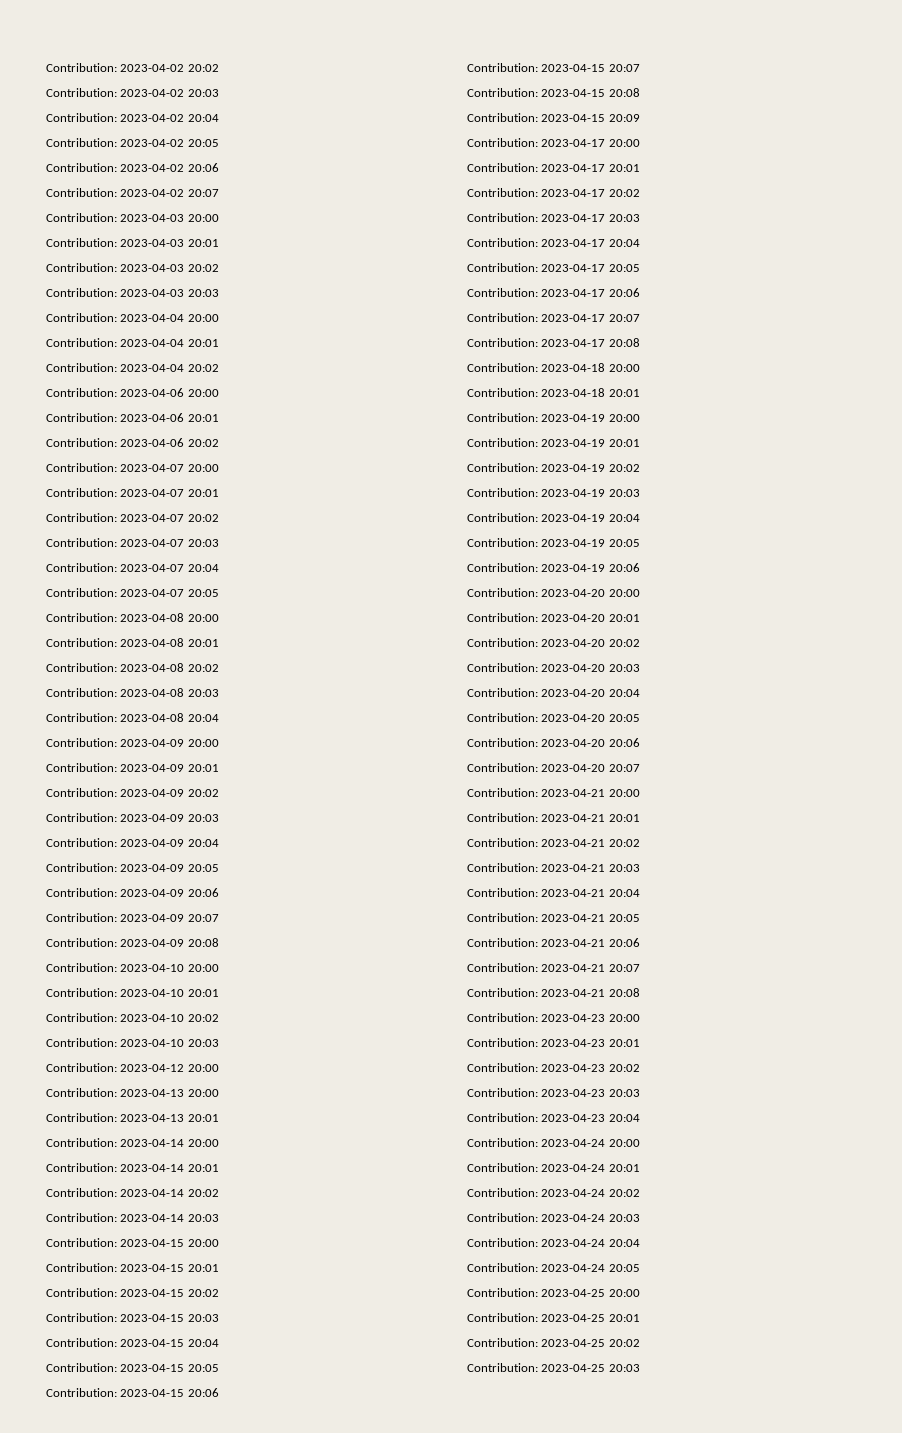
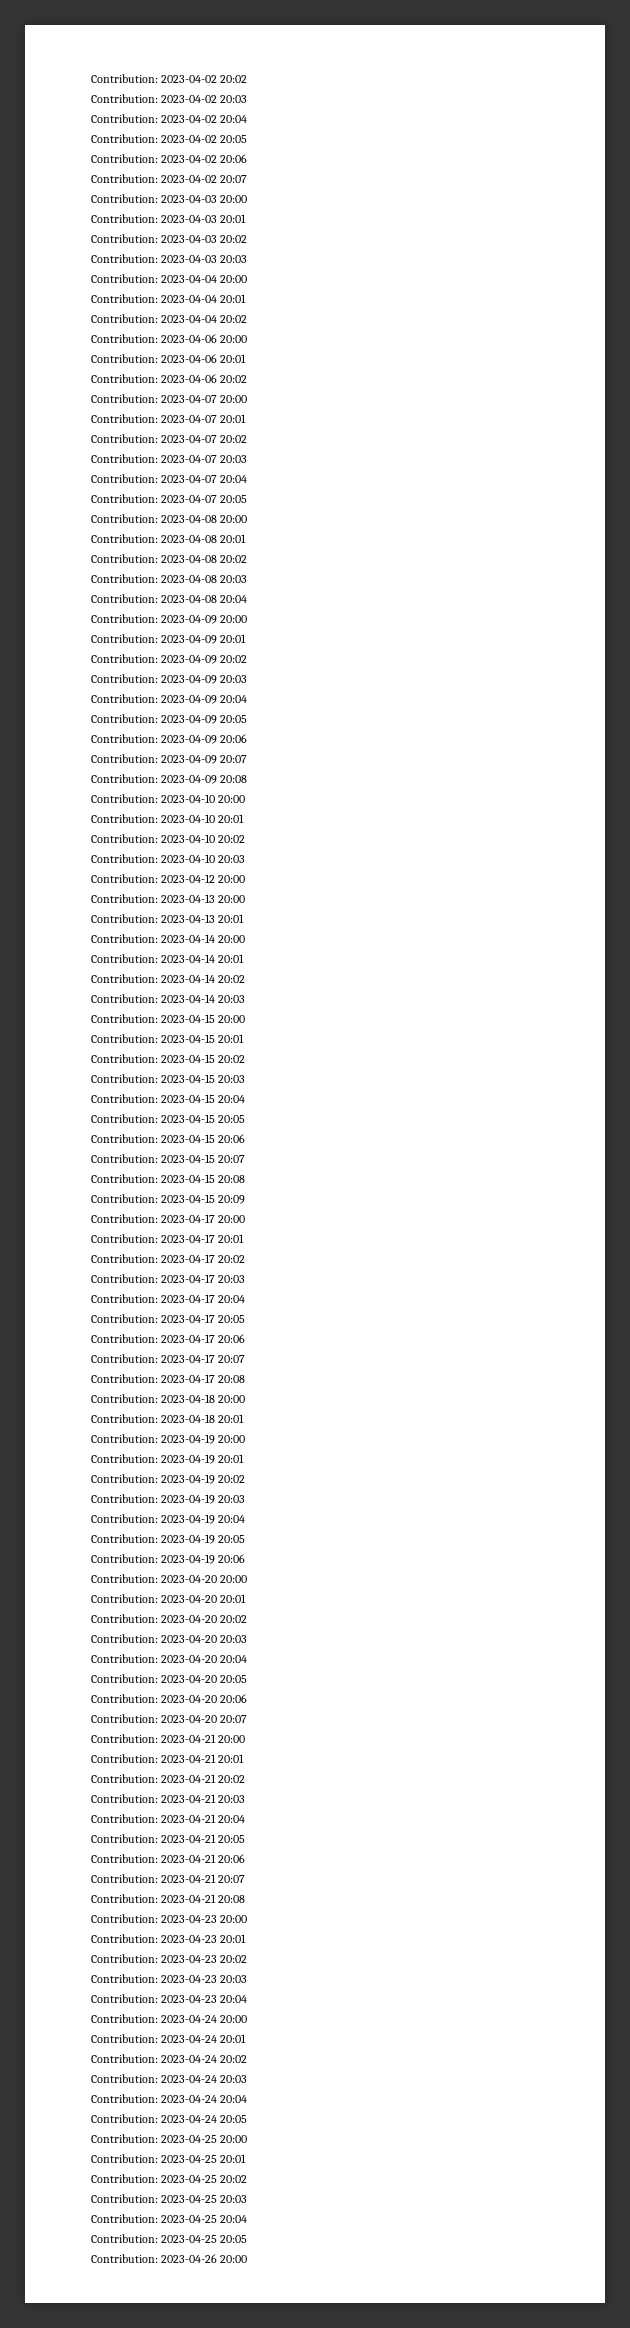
(640, 1368) none -> [91,2214,248,2223] [91,2234,248,2243] [91,2254,248,2263] // Contribution: 2023-04-25 20:04 // Contribution: 2023-04-25 20:05 // Contribution: 2023-04-26 20:00

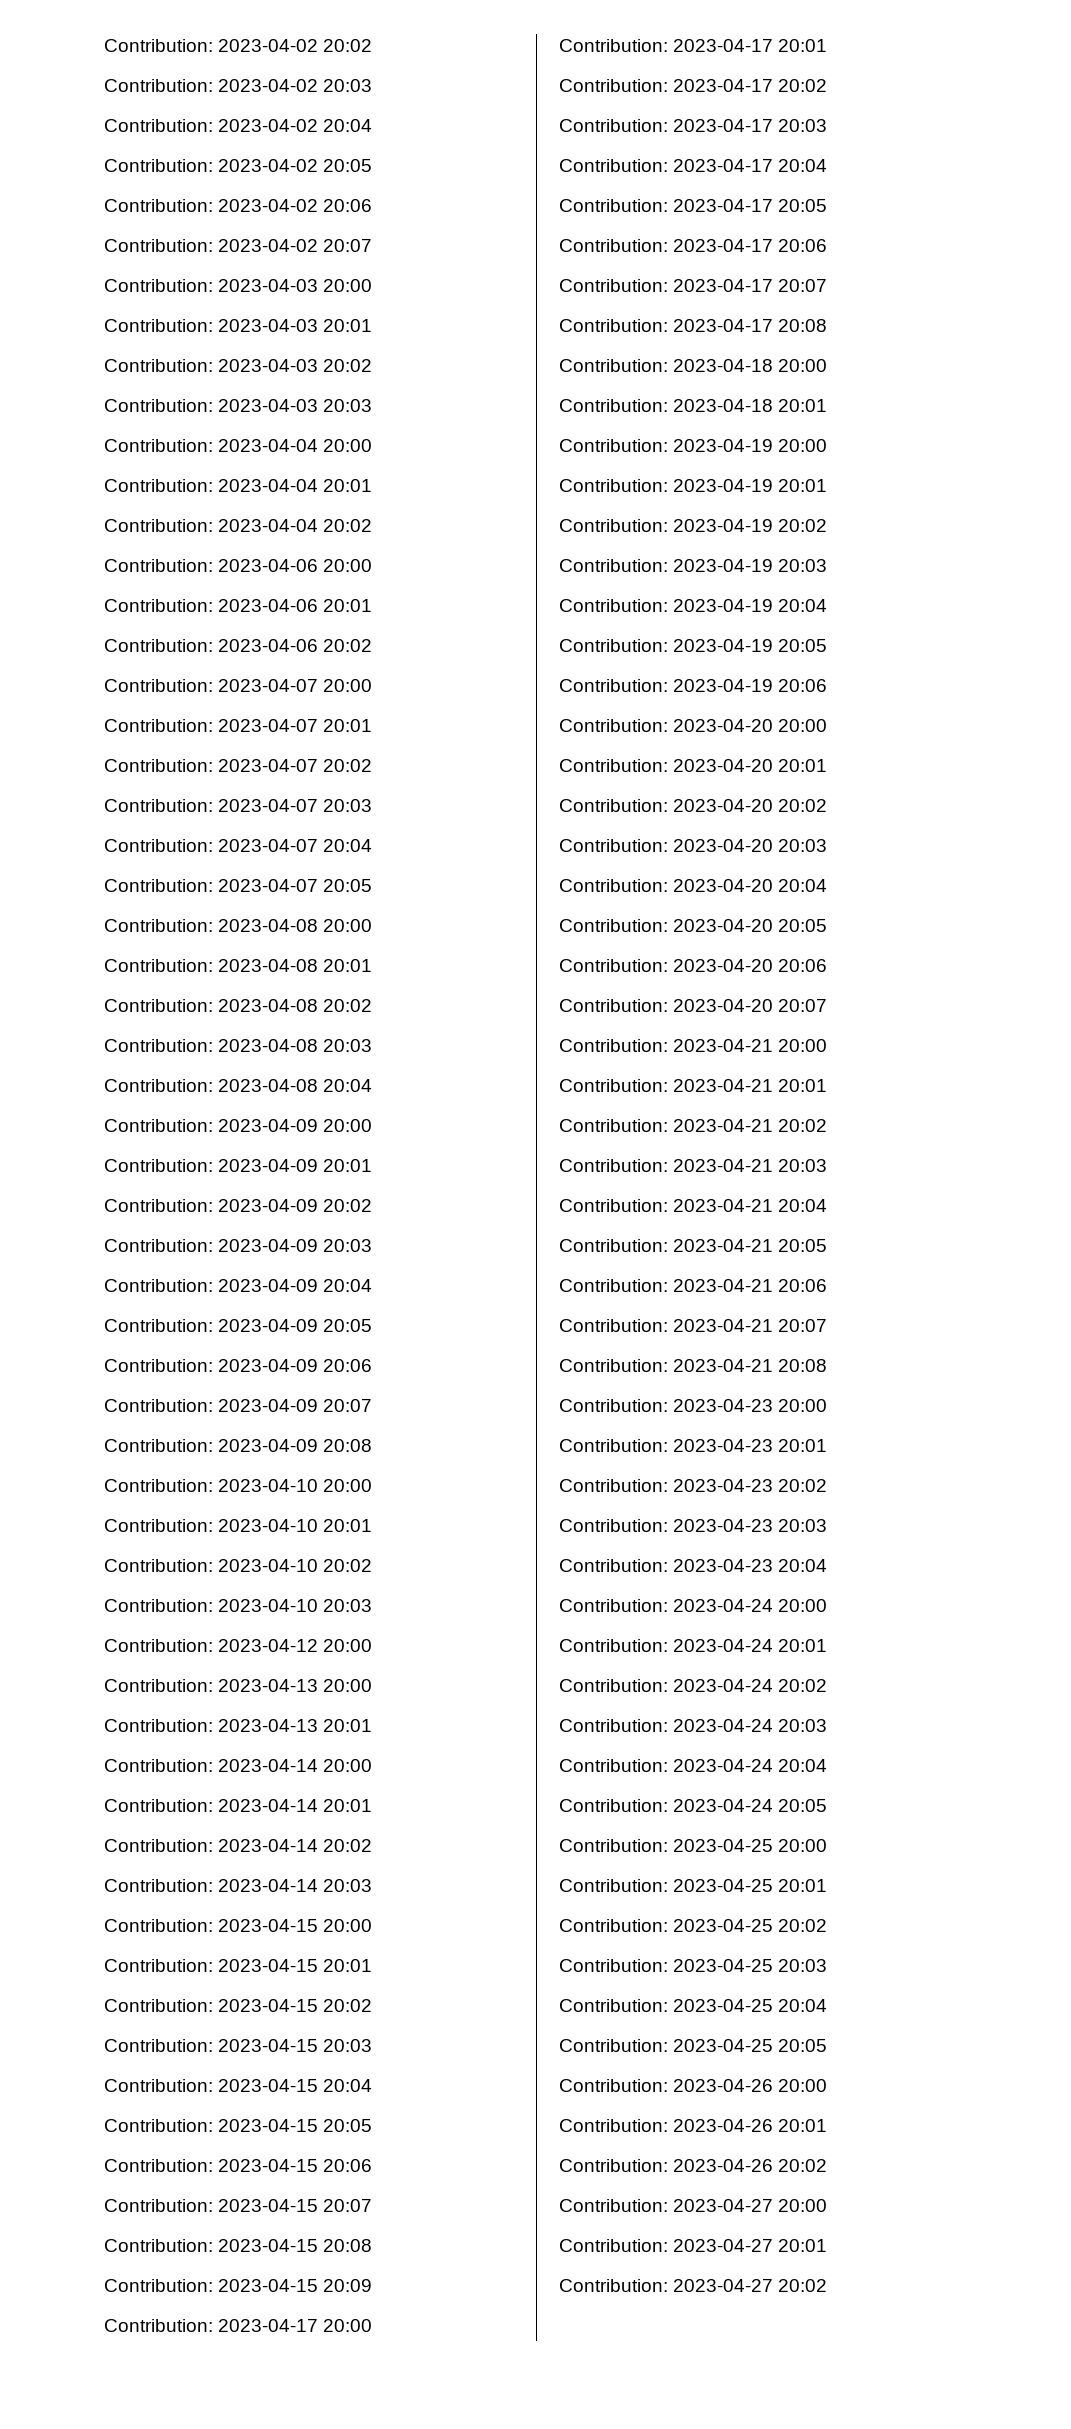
(248, 2259) none -> [559,2119,828,2132] [559,2159,828,2172] [559,2199,828,2212] [559,2239,828,2252] [559,2279,828,2292] // Contribution: 2023-04-26 20:01 // Contribution: 2023-04-26 20:02 // Contribution: 2023-04-27 20:00 // Contribution: 2023-04-27 20:01 // Contribution: 2023-04-27 20:02

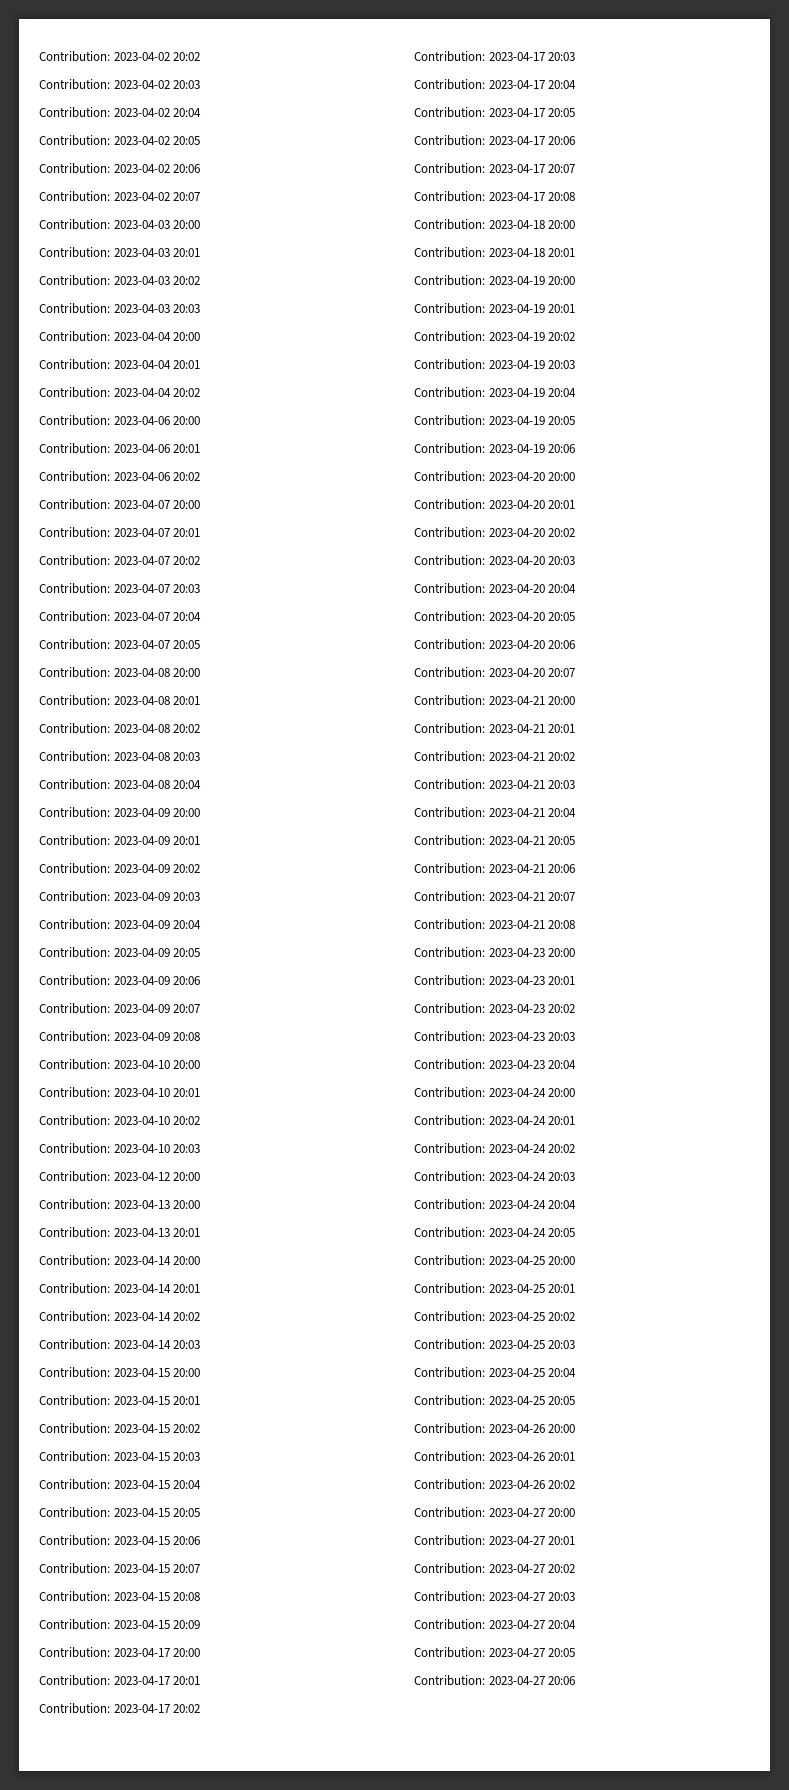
(828, 2285) none -> [414,1591,576,1602] [414,1619,577,1630] [414,1647,576,1658] [414,1675,576,1686] // Contribution: 2023-04-27 20:03 // Contribution: 2023-04-27 20:04 // Contribution: 2023-04-27 20:05 // Contribution: 2023-04-27 20:06

